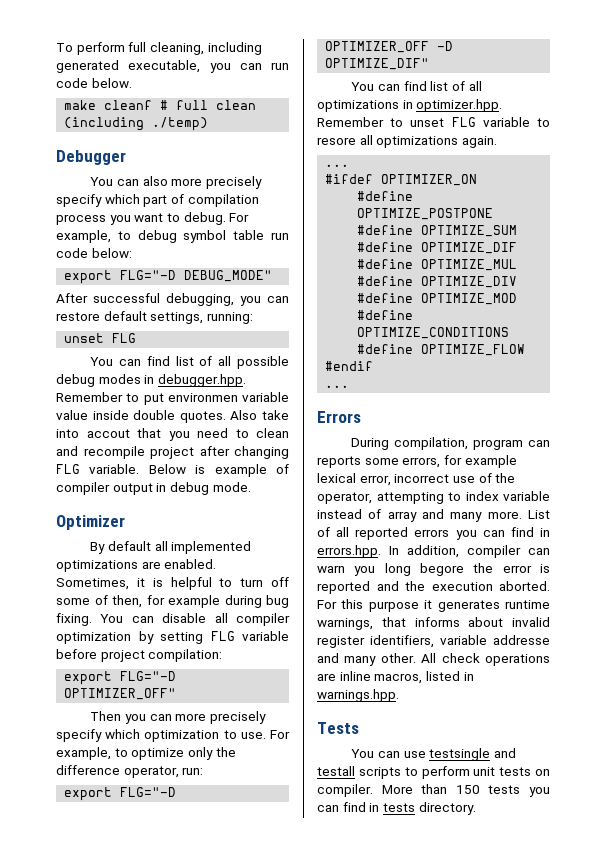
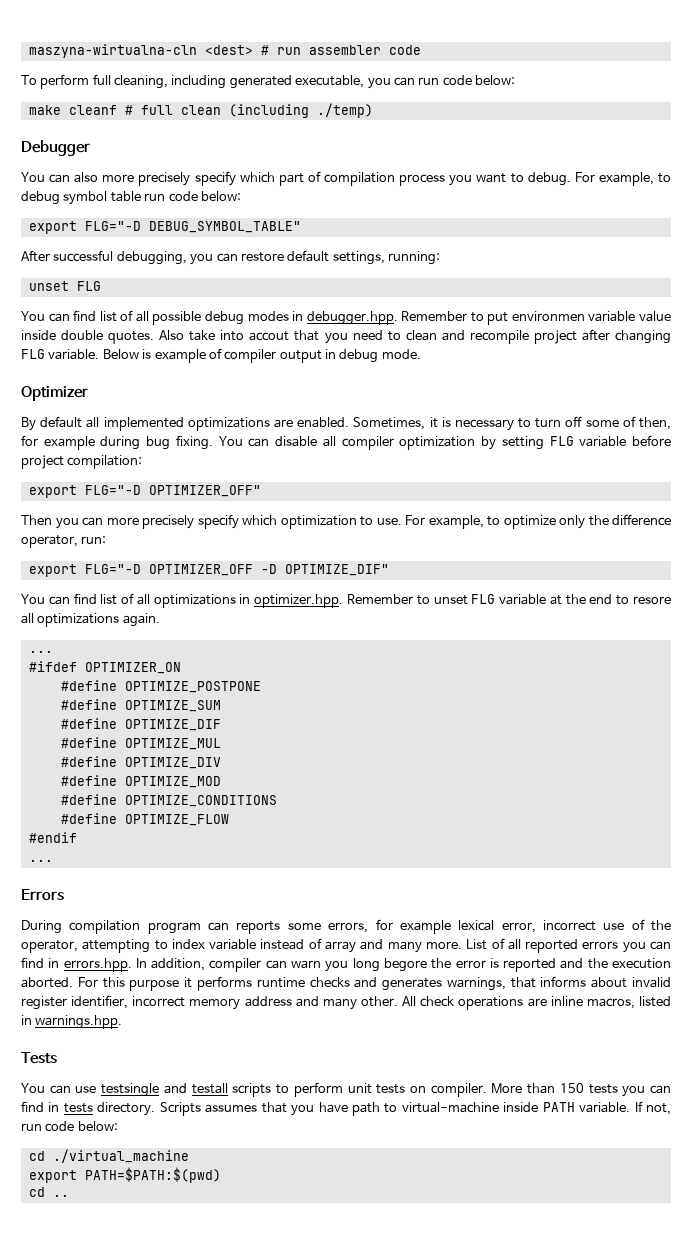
(56, 47) none -> [28,44,421,58] maszyna-wirtualna-cln <dest> # run assembler code //
[91,78,132,88] below. -> [475,75,516,85] below:
[184,270,273,282] DEBUG_MODE" -> [148,221,301,233] DEBUG_SYMBOL_TABLE"
[170,577,212,590] helpful -> [454,419,514,431] necessary
(530, 122) none -> [549,594,613,605] at the end
[394,437,469,450] compilation, -> [69,920,141,934] compilation
[437,600,550,612] generates runtime -> [196,976,443,991] performs runtime checks and generates
[370,635,550,648] identifiers, variable addresse -> [71,995,292,1010] identifier, incorrect memory address
(476, 808) none -> [159,1101,671,1116] [21,1121,118,1132] [28,1149,189,1163] [28,1167,221,1183] [28,1187,69,1197] Scripts assumes that you have path to virtual-machine inside PATH variable. If not, run code below: // cd ./virtual_machine // export PATH=$PATH:$(pwd) // cd ..

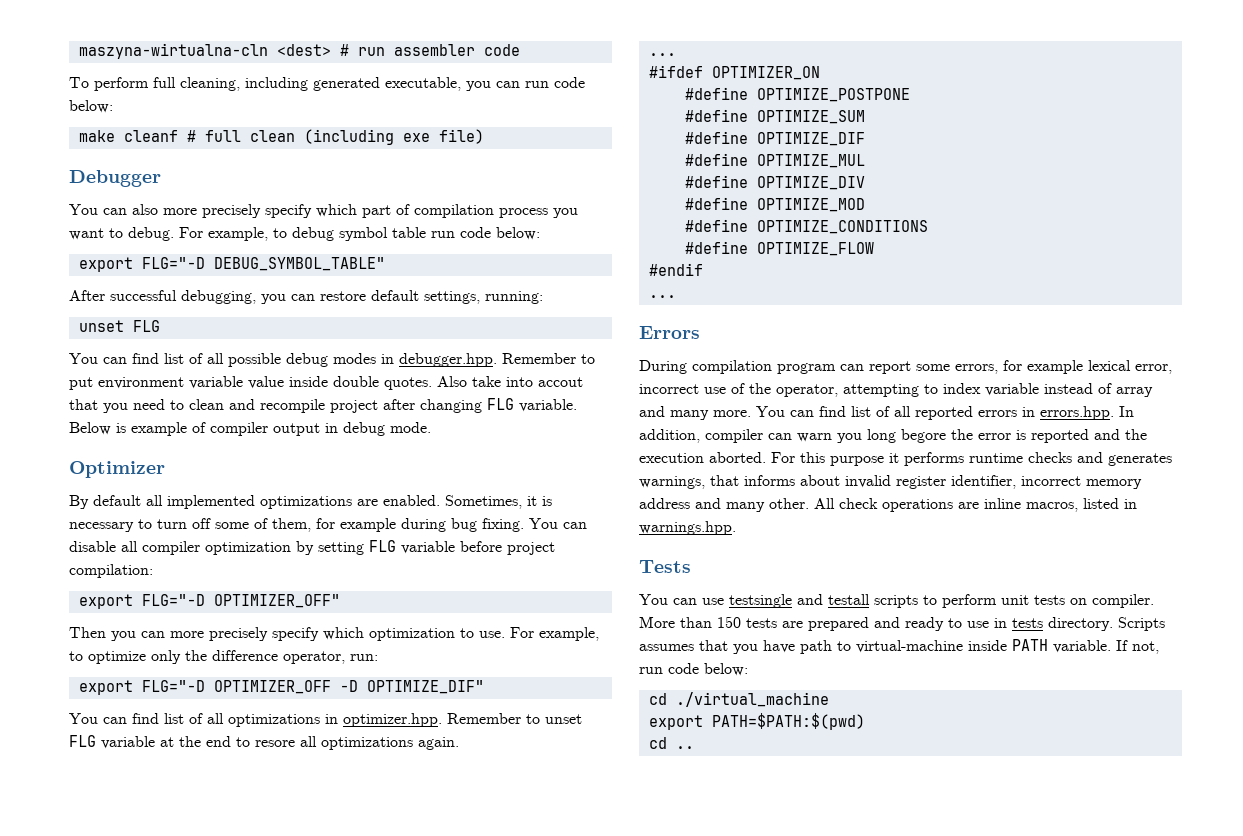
[316,103,373,118] ./temp) -> [402,129,484,144] exe file)
[511,311,585,321] environmen -> [98,377,184,389] environment
[639,417,671,430] then, -> [272,518,311,532] them,
[236,921,281,934] reports -> [869,361,911,374] report
[466,939,488,950] List -> [756,406,871,417] You can find list
[622,941,671,953] [21,957,44,968] you can find -> (1017, 413) none
[622,1085,671,1097] [21,1101,44,1112] you can find -> [782,617,989,631] are prepared and ready to use

